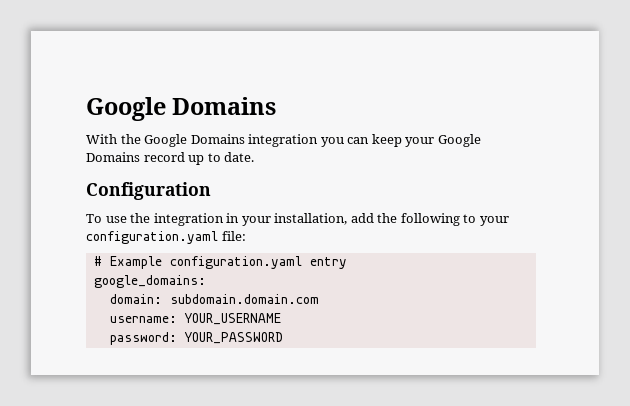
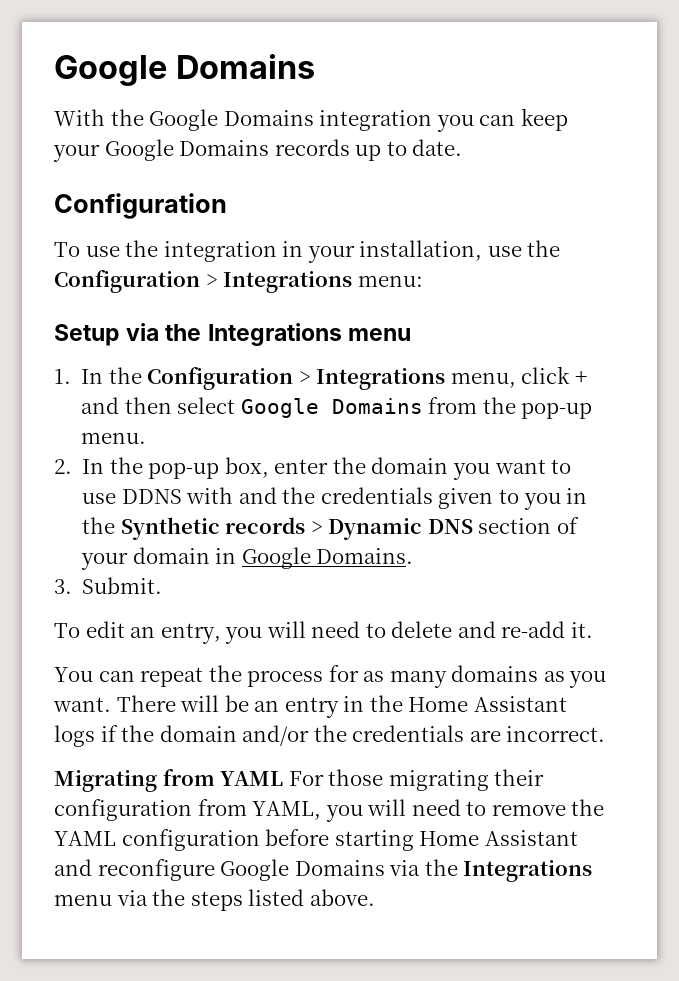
[143,152,185,162] record -> [274,139,350,156] records
[350,213,509,226] [86,231,246,244] [93,256,347,269] [93,275,206,288] [109,294,319,304] [109,313,281,325] [109,332,283,345] add the following to your configuration.yaml file: // # Example configuration.yaml entry // google_domains: // domain: subdomain.domain.com // username: YOUR_USERNAME // password: YOUR_PASSWORD -> [487,240,561,257] [54,270,423,293] [54,323,411,346] [54,366,587,390] [81,397,593,419] [81,432,147,444] [54,457,572,480] [82,487,588,510] [82,517,579,540] [81,547,414,570] [54,577,163,594] [54,621,593,644] [54,665,607,688] [53,695,567,718] [54,725,606,747] [54,769,545,792] [54,799,605,822] [54,829,578,851] [54,859,593,882] [54,889,375,911] use the Configuration > Integrations menu: // Setup via the Integrations menu // 1. In the Configuration > Integrations menu, click + and then select Google Domains from the pop-up menu. // 2. In the pop-up box, enter the domain you want to use DDNS with and the credentials given to you in the Synthetic records > Dynamic DNS section of your domain in Google Domains. // 3. Submit. // To edit an entry, you will need to delete and re-add it. // You can repeat the process for as many domains as you want. There will be an entry in the Home Assistant logs if the domain and/or the credentials are incorrect. // Migrating from YAML For those migrating their configuration from YAML, you will need to remove the YAML configuration before starting Home Assistant and reconfigure Google Domains via the Integrations menu via the steps listed above.

